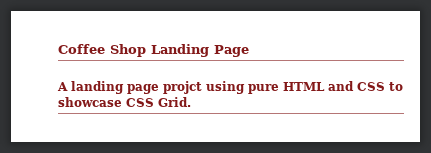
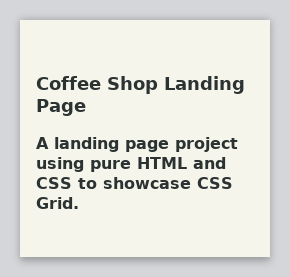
[163,81,202,94] projct -> [175,137,238,152] project

